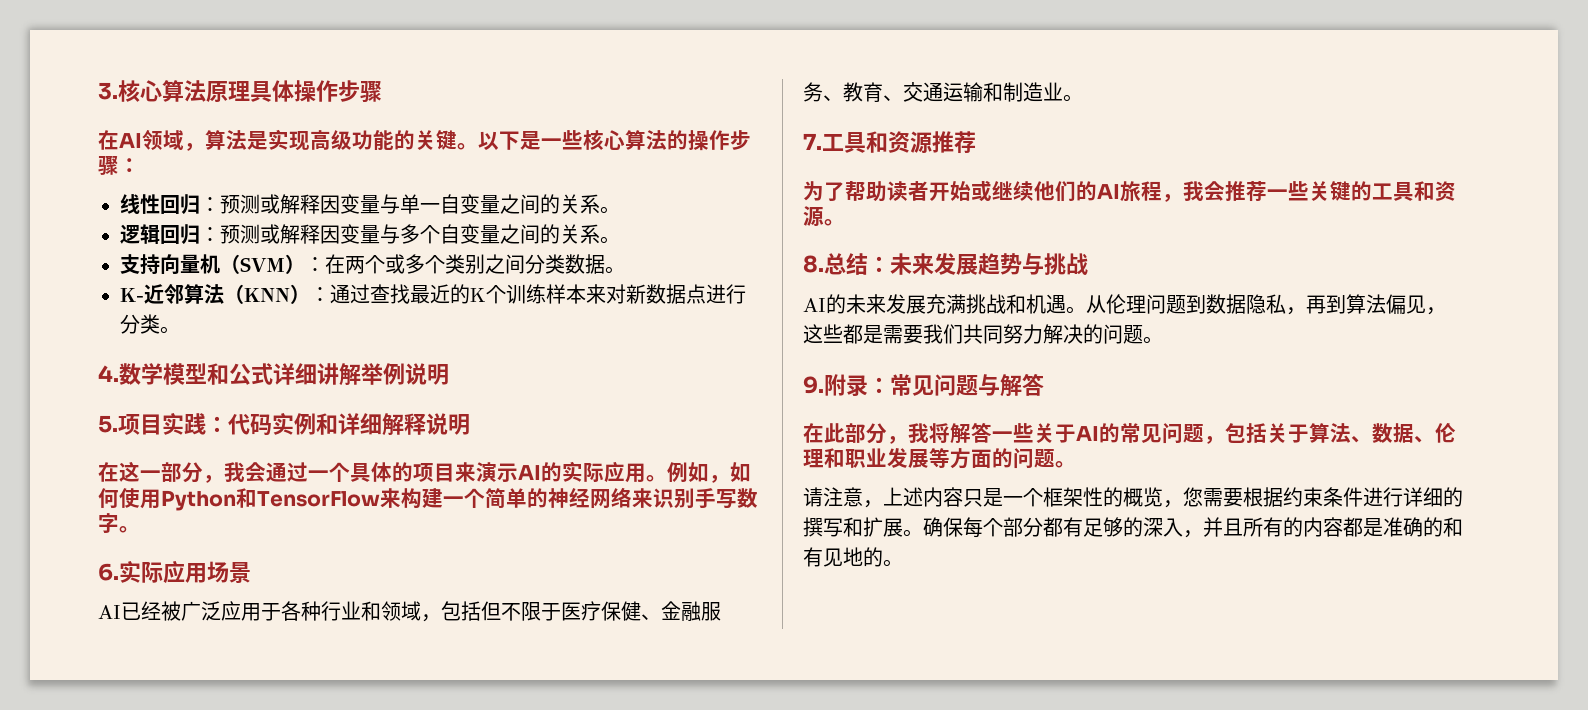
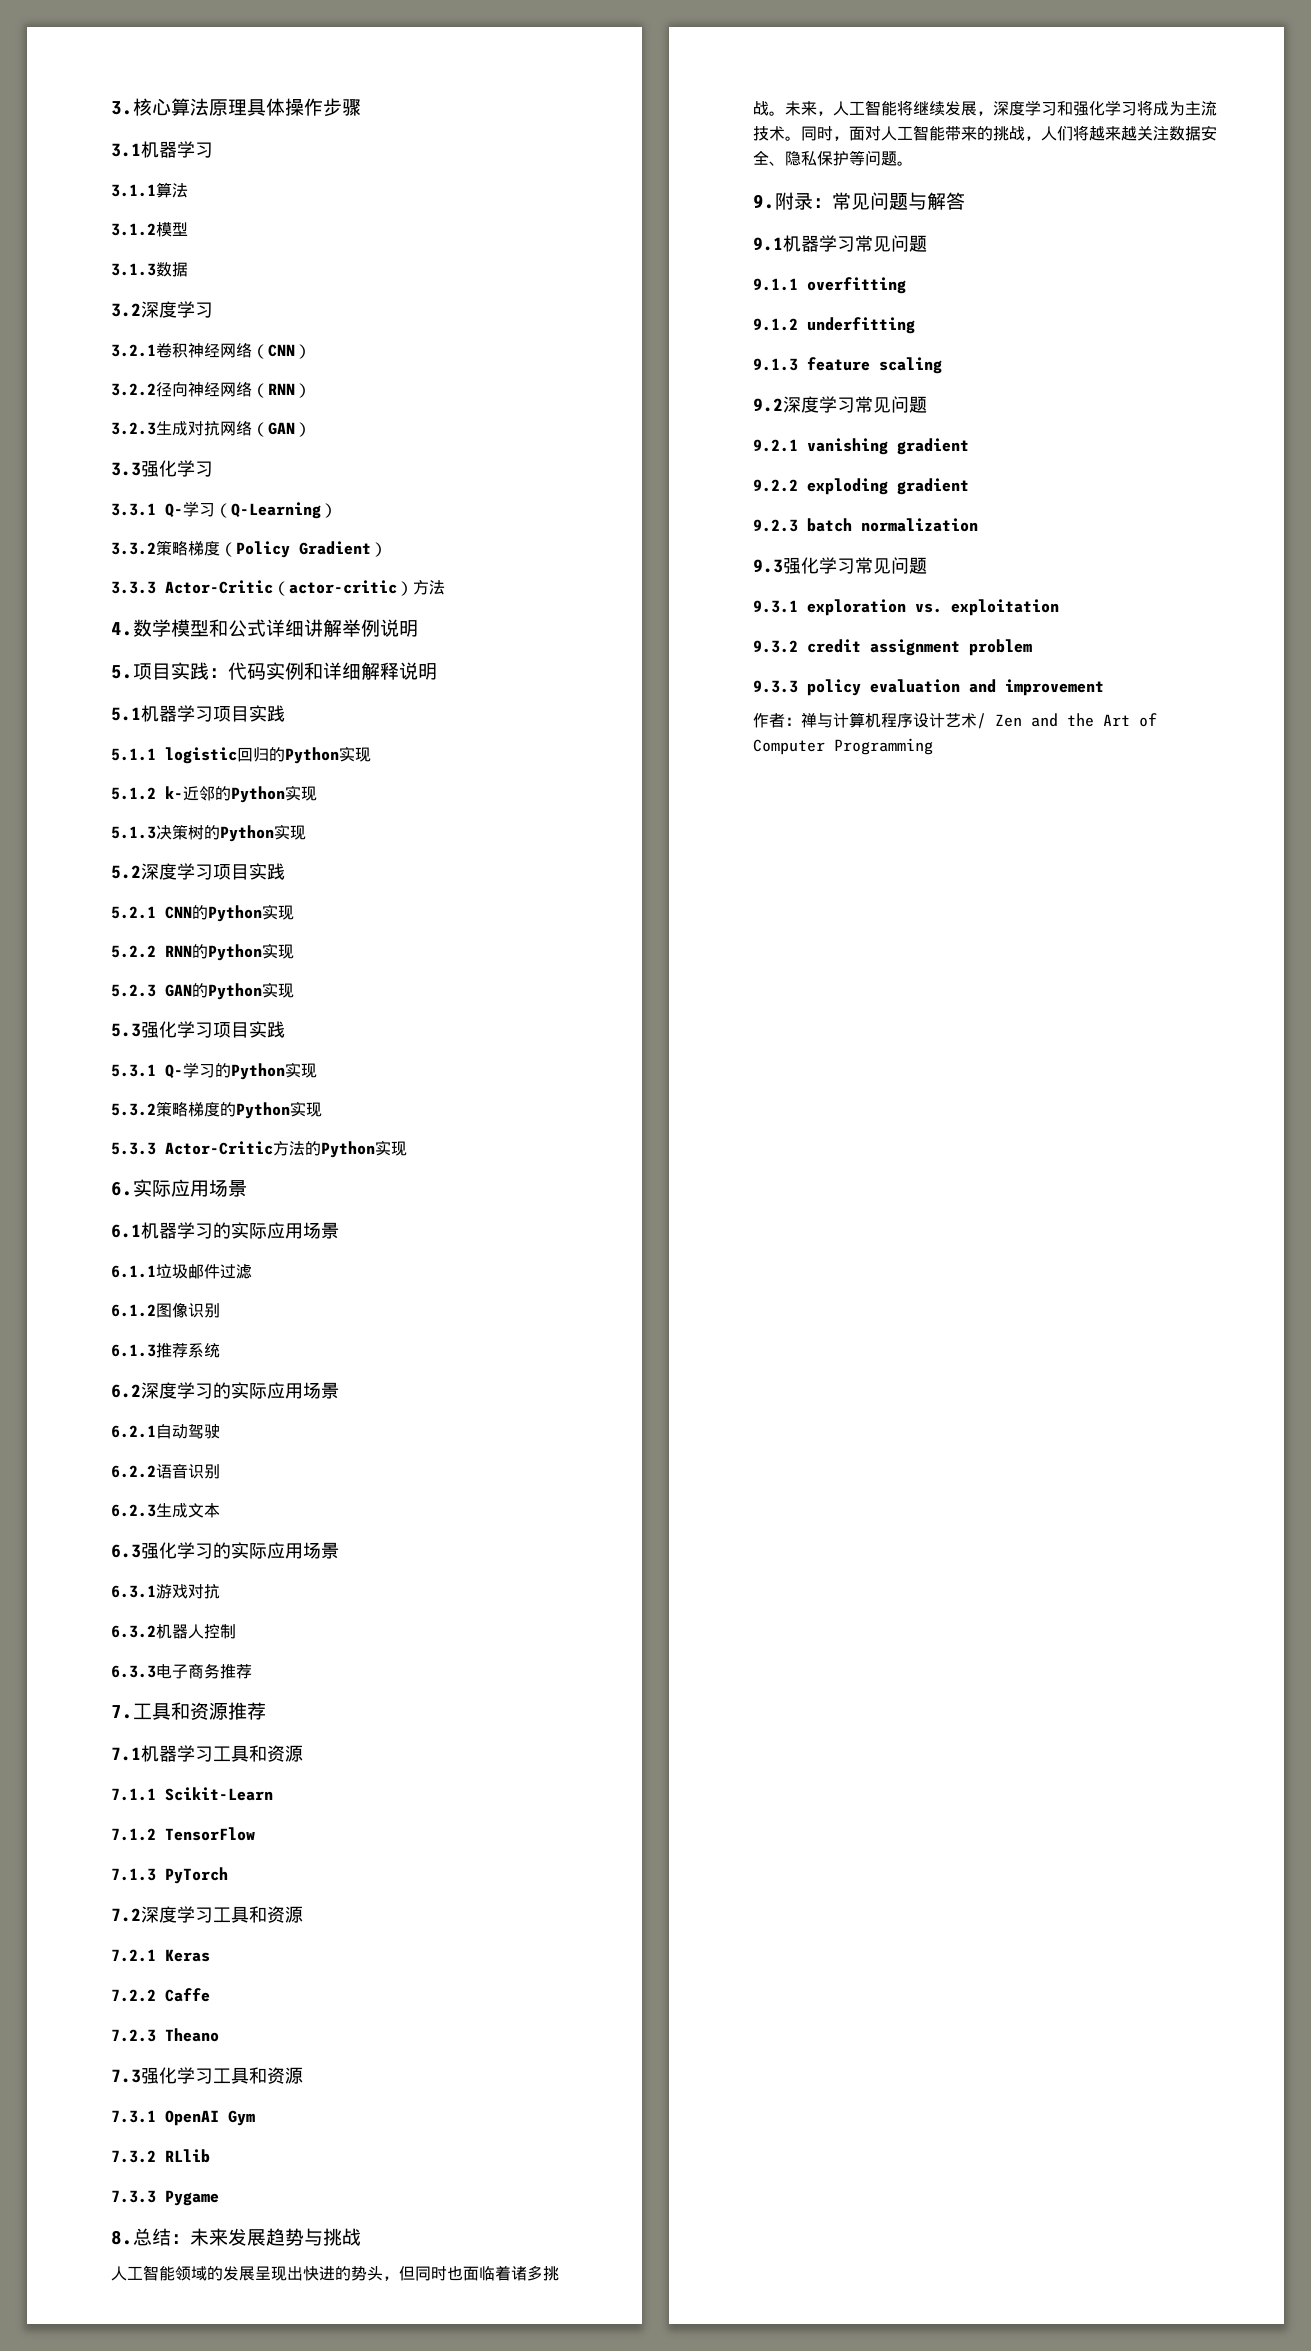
[98,129,751,151] [98,155,140,175] [120,194,620,215] [120,224,620,245] [120,254,625,275] [120,284,746,304] [120,314,180,334] 在AI领域，算法是实现高级功能的关键。以下是一些核心算法的操作步骤： // 线性回归：预测或解释因变量与单一自变量之间的关系。 // 逻辑回归：预测或解释因变量与多个自变量之间的关系。 // 支持向量机（SVM）：在两个或多个类别之间分类数据。 // K-近邻算法（KNN）：通过查找最近的K个训练样本来对新数据点进行分类。 -> [111,141,213,158] [111,182,188,198] [111,222,188,237] [111,262,188,277] [111,301,213,318] [111,342,311,359] [111,381,311,398] [111,421,311,437] [111,460,213,477] [111,501,337,519] [111,540,387,558] [111,580,445,596] 3.1机器学习 // 3.1.1算法 // 3.1.2模型 // 3.1.3数据 // 3.2深度学习 // 3.2.1卷积神经网络（CNN） // 3.2.2径向神经网络（RNN） // 3.2.3生成对抗网络（GAN） // 3.3强化学习 // 3.3.1 Q-学习（Q-Learning） // 3.3.2策略梯度（Policy Gradient） // 3.3.3 Actor-Critic（actor-critic）方法
[98,461,751,483] [98,487,758,511] [98,513,140,533] [98,560,251,584] [98,601,721,622] [803,82,1083,102] 在这一部分，我会通过一个具体的项目来演示AI的实际应用。例如，如何使用Python和TensorFlow来构建一个简单的神经网络来识别手写数字。 // 6.实际应用场景 // AI已经被广泛应用于各种行业和领域，包括但不限于医疗保健、金融服务、教育、交通运输和制造业。 -> [111,705,285,722] [111,746,371,764] [111,785,317,803] [111,824,306,842] [111,863,285,880] [111,904,294,922] [111,943,294,961] [111,982,294,1000] [111,1021,285,1038] [111,1062,317,1080] [111,1101,322,1119] [111,1140,407,1158] [111,1179,247,1197] [111,1222,339,1239] [111,1263,252,1279] [111,1303,220,1318] [111,1343,220,1358] [111,1382,339,1399] [111,1424,220,1439] [111,1463,220,1479] [111,1503,220,1518] [111,1542,339,1559] [111,1584,220,1599] [111,1624,236,1639] [111,1663,252,1679] 5.1机器学习项目实践 // 5.1.1 logistic回归的Python实现 // 5.1.2 k-近邻的Python实现 // 5.1.3决策树的Python实现 // 5.2深度学习项目实践 // 5.2.1 CNN的Python实现 // 5.2.2 RNN的Python实现 // 5.2.3 GAN的Python实现 // 5.3强化学习项目实践 // 5.3.1 Q-学习的Python实现 // 5.3.2策略梯度的Python实现 // 5.3.3 Actor-Critic方法的Python实现 // 6.实际应用场景 // 6.1机器学习的实际应用场景 // 6.1.1垃圾邮件过滤 // 6.1.2图像识别 // 6.1.3推荐系统 // 6.2深度学习的实际应用场景 // 6.2.1自动驾驶 // 6.2.2语音识别 // 6.2.3生成文本 // 6.3强化学习的实际应用场景 // 6.3.1游戏对抗 // 6.3.2机器人控制 // 6.3.3电子商务推荐
[803,180,1456,202] [803,206,845,227] 为了帮助读者开始或继续他们的AI旅程，我会推荐一些关键的工具和资源。 -> [111,1745,303,1762] [111,1787,273,1801] [111,1827,255,1841] [111,1867,228,1884] [111,1906,303,1923] [111,1949,210,1962] [111,1988,210,2002] [111,2028,219,2042] [111,2067,303,2084] [111,2110,255,2126] [111,2149,210,2163] [111,2190,219,2206] 7.1机器学习工具和资源 // 7.1.1 Scikit-Learn // 7.1.2 TensorFlow // 7.1.3 PyTorch // 7.2深度学习工具和资源 // 7.2.1 Keras // 7.2.2 Caffe // 7.2.3 Theano // 7.3强化学习工具和资源 // 7.3.1 OpenAI Gym // 7.3.2 RLlib // 7.3.3 Pygame
[803,294,1446,315] [803,324,1103,344] AI的未来发展充满挑战和机遇。从伦理问题到数据隐私，再到算法偏见，这些都是需要我们共同努力解决的 -> [111,2265,559,2281] [753,100,1217,116] [753,125,1217,141] [753,150,865,166] 人工智能领域的发展呈现出快进的势头，但同时也面临着诸多挑战。未来，人工智能将继续发展，深度学习和强化学习将成为主流技术。同时，面对人工智能带来的挑战，人们将越来越关注数据安全、隐私保护等
[803,422,1456,444] [803,448,1076,469] [803,487,1463,508] [803,517,1463,538] [803,547,903,567] 在此部分，我将解答一些关于AI的常见问题，包括关于算法、数据、伦理和职业发展等方面的问题。 // 请注意，上述内容只是一个框架性的概览，您需要根据约束条件进行详细的撰写和扩展。确保每个部分都有足够的深入，并且所有的内容都是准确的和有见地的。 -> [753,235,927,252] [753,277,906,294] [753,317,915,334] [753,357,942,374] [753,396,927,413] [753,438,969,455] [753,478,969,495] [753,518,978,532] [753,557,927,574] [753,599,1059,616] [753,639,1032,656] [753,679,1104,696] [753,712,1157,729] [753,738,933,755] 9.1机器学习常见问题 // 9.1.1 overfitting // 9.1.2 underfitting // 9.1.3 feature scaling // 9.2深度学习常见问题 // 9.2.1 vanishing gradient // 9.2.2 exploding gradient // 9.2.3 batch normalization // 9.3强化学习常见问题 // 9.3.1 exploration vs. exploitation // 9.3.2 credit assignment problem // 9.3.3 policy evaluation and improvement // 作者：禅与计算机程序设计艺术/ Zen and the Art of Computer Programming

